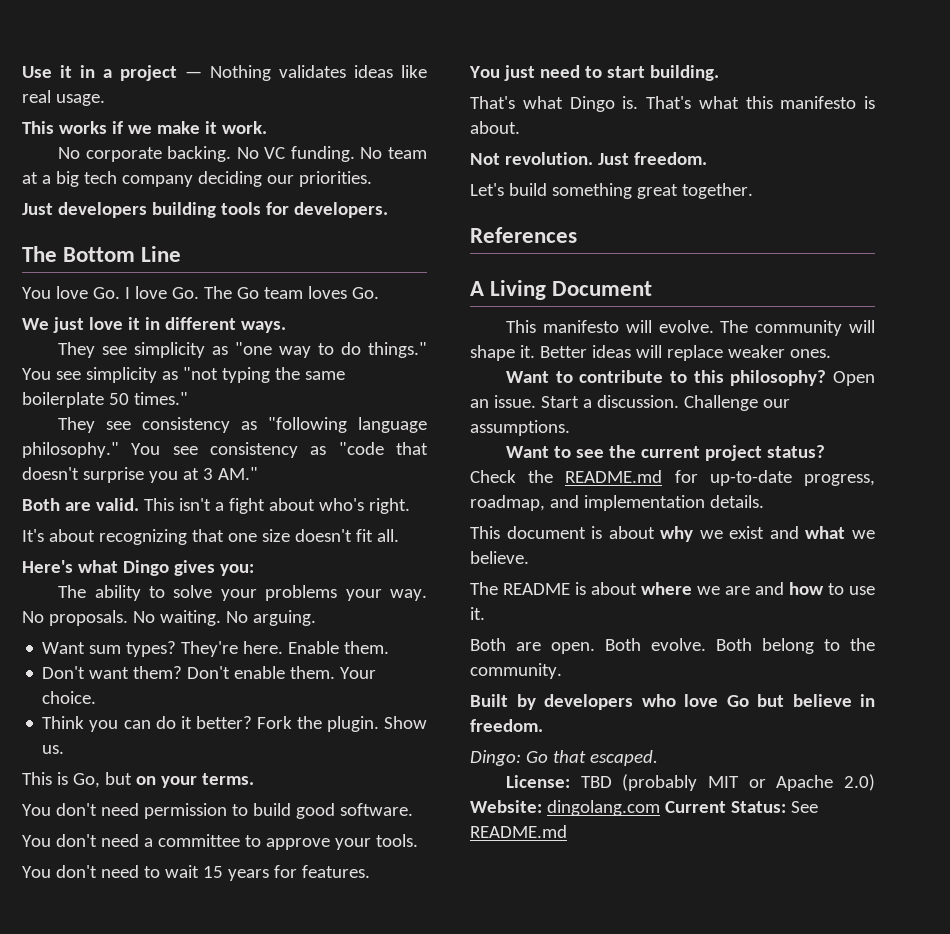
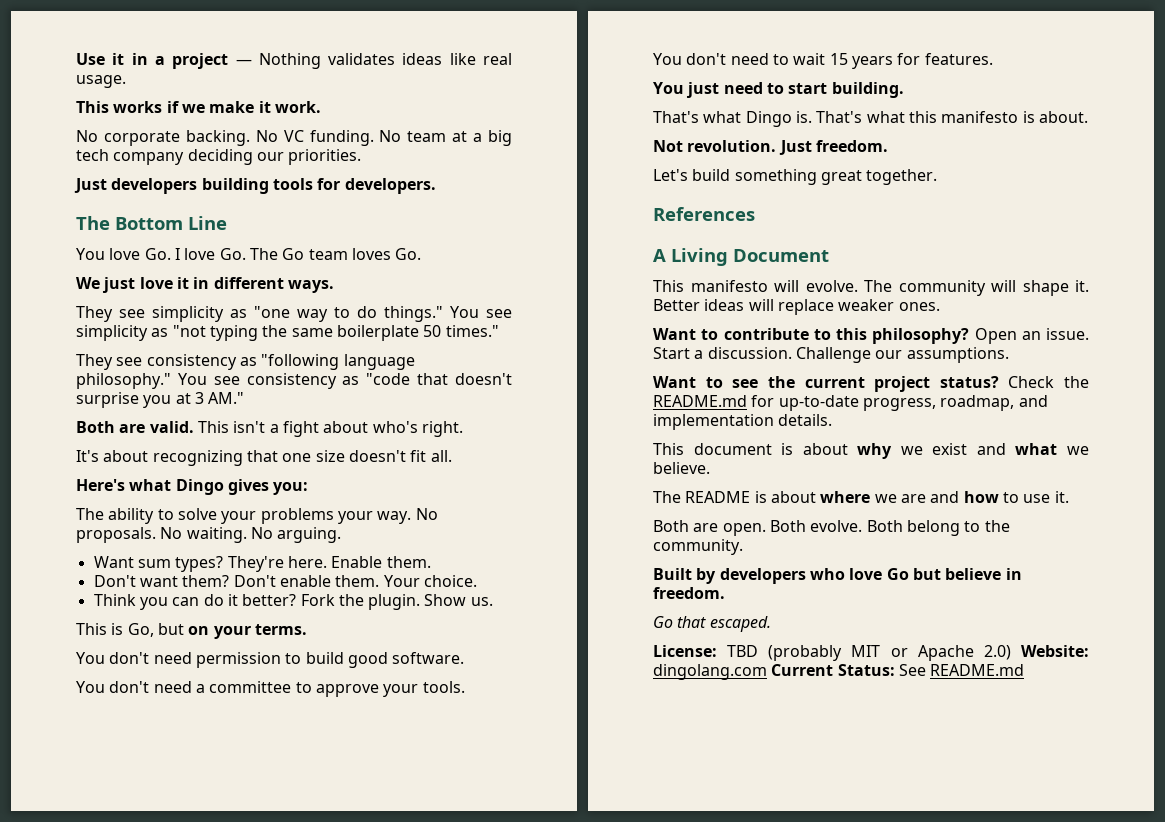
[470,750,521,766] Dingo: -> (725, 593) none

